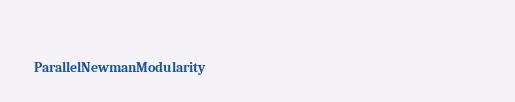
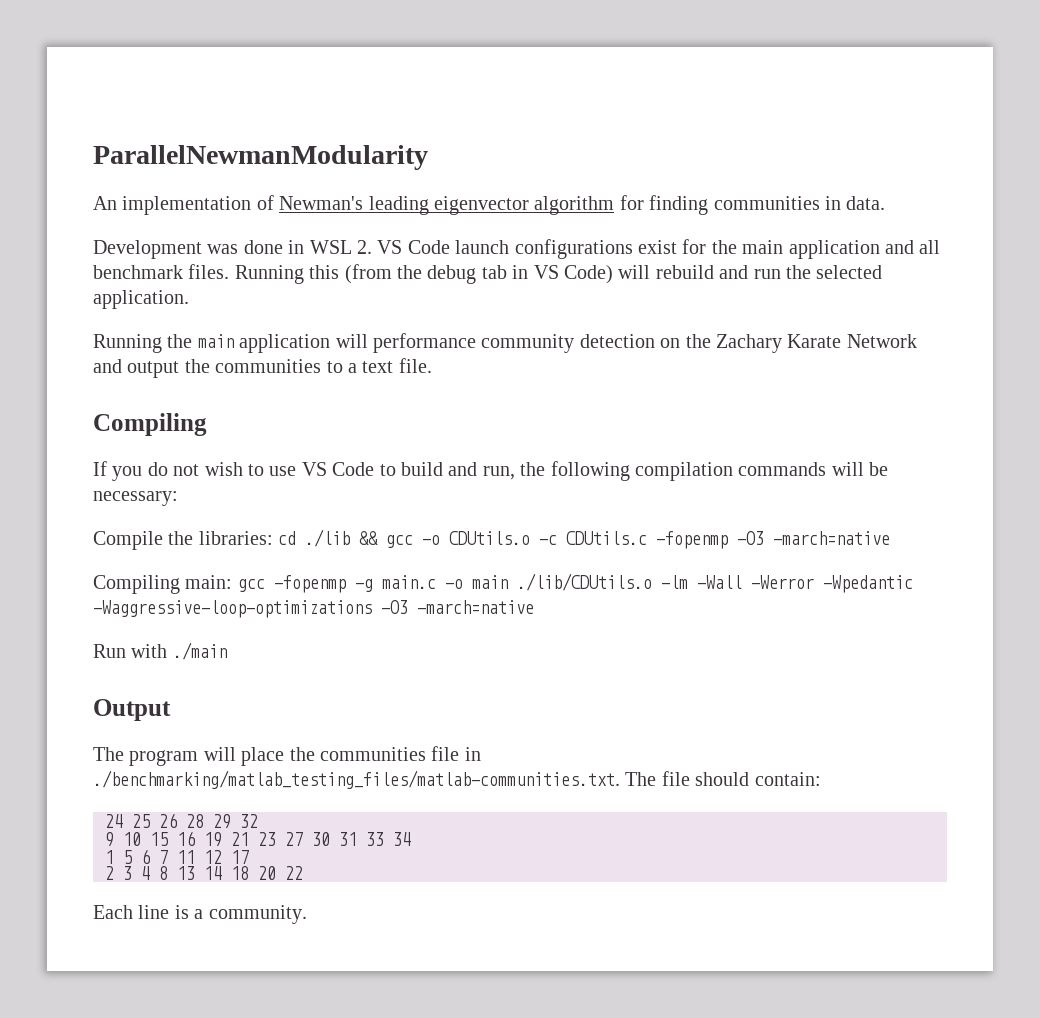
(206, 68) none -> [93,195,886,215] [93,239,941,259] [93,264,883,284] [93,290,189,309] [93,333,917,353] [93,358,432,378] [93,413,207,436] [93,461,889,481] [93,491,178,506] [93,529,891,550] [93,573,913,594] [93,600,534,618] [93,642,227,660] [93,699,171,721] [93,746,481,766] [93,770,821,789] [105,813,258,829] [105,831,411,847] [105,849,249,864] [105,866,303,880] [93,905,307,924] // An implementation of Newman's leading eigenvector algorithm for finding communities in data. // Development was done in WSL 2. VS Code launch configurations exist for the main application and all benchmark files. Running this (from the debug tab in VS Code) will rebuild and run the selected application. // Running the main application will performance community detection on the Zachary Karate Network and output the communities to a text file. // Compiling // If you do not wish to use VS Code to build and run, the following compilation commands will be necessary: // Compile the libraries: cd ./lib && gcc -o CDUtils.o -c CDUtils.c -fopenmp -O3 -march=native // Compiling main: gcc -fopenmp -g main.c -o main ./lib/CDUtils.o -lm -Wall -Werror -Wpedantic -Waggressive-loop-optimizations -O3 -march=native // Run with ./main // Output // The program will place the communities file in ./benchmarking/matlab_testing_files/matlab-communities.txt. The file should contain: // 24 25 26 28 29 32 // 9 10 15 16 19 21 23 27 30 31 33 34 // 1 5 6 7 11 12 17 // 2 3 4 8 13 14 18 20 22 // Each line is a community.

